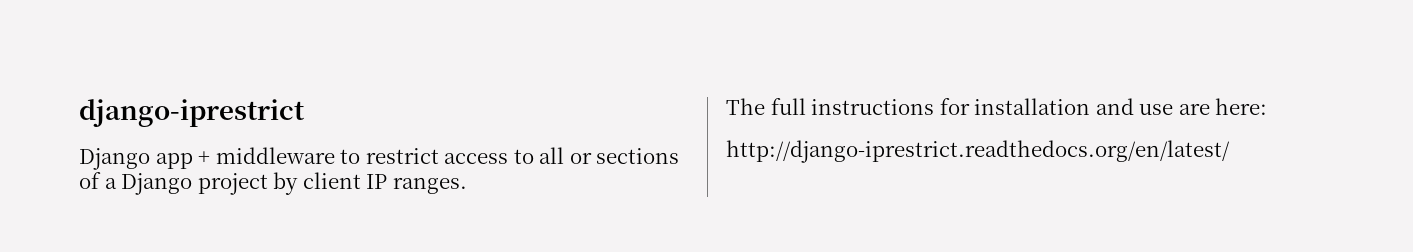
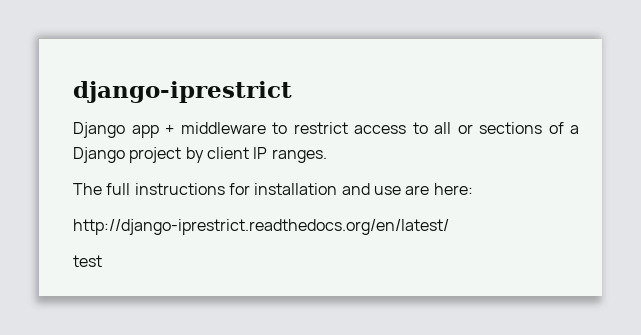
(1230, 151) none -> [73,255,102,267] // test

